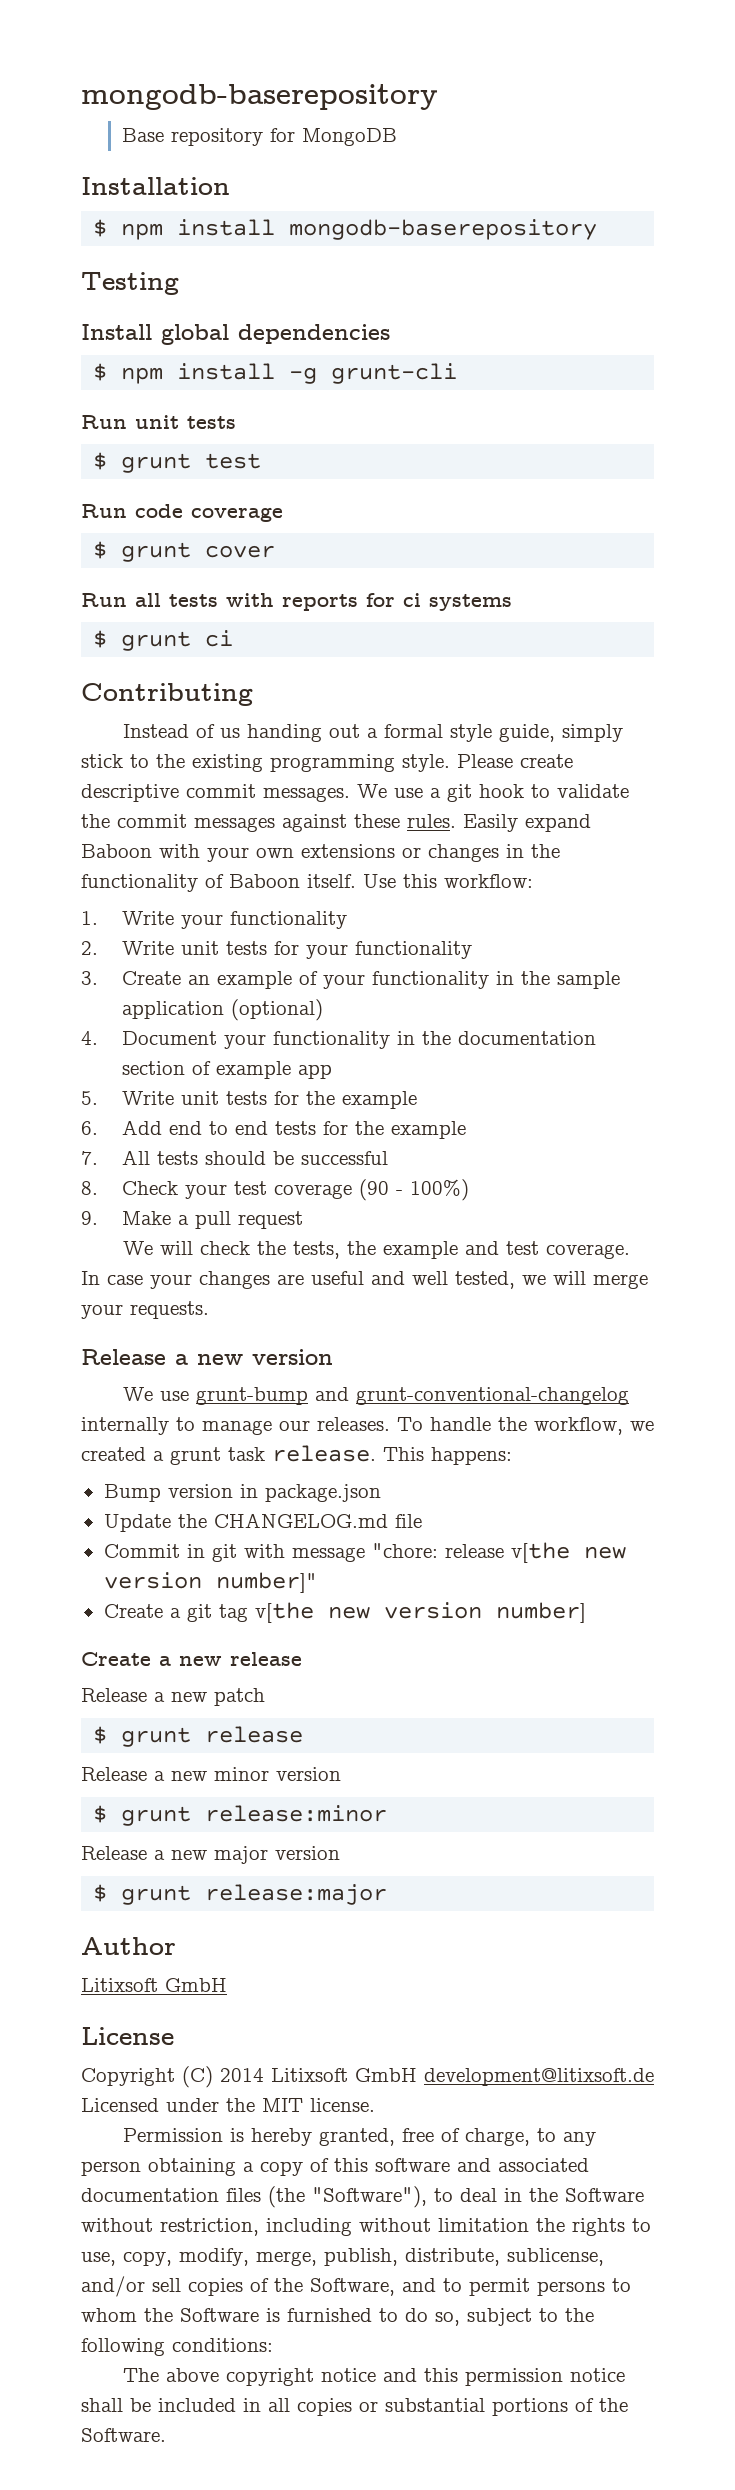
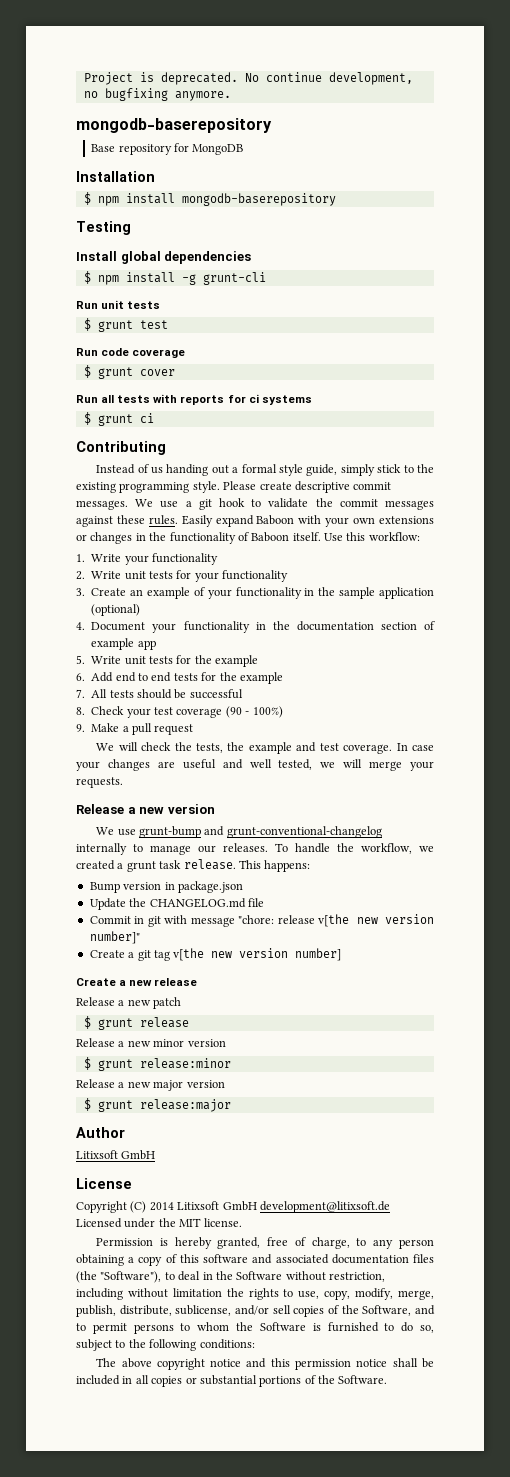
(81, 97) none -> [83,72,413,85] [83,88,231,101] Project is deprecated. No continue development, no bugfixing anymore. //

